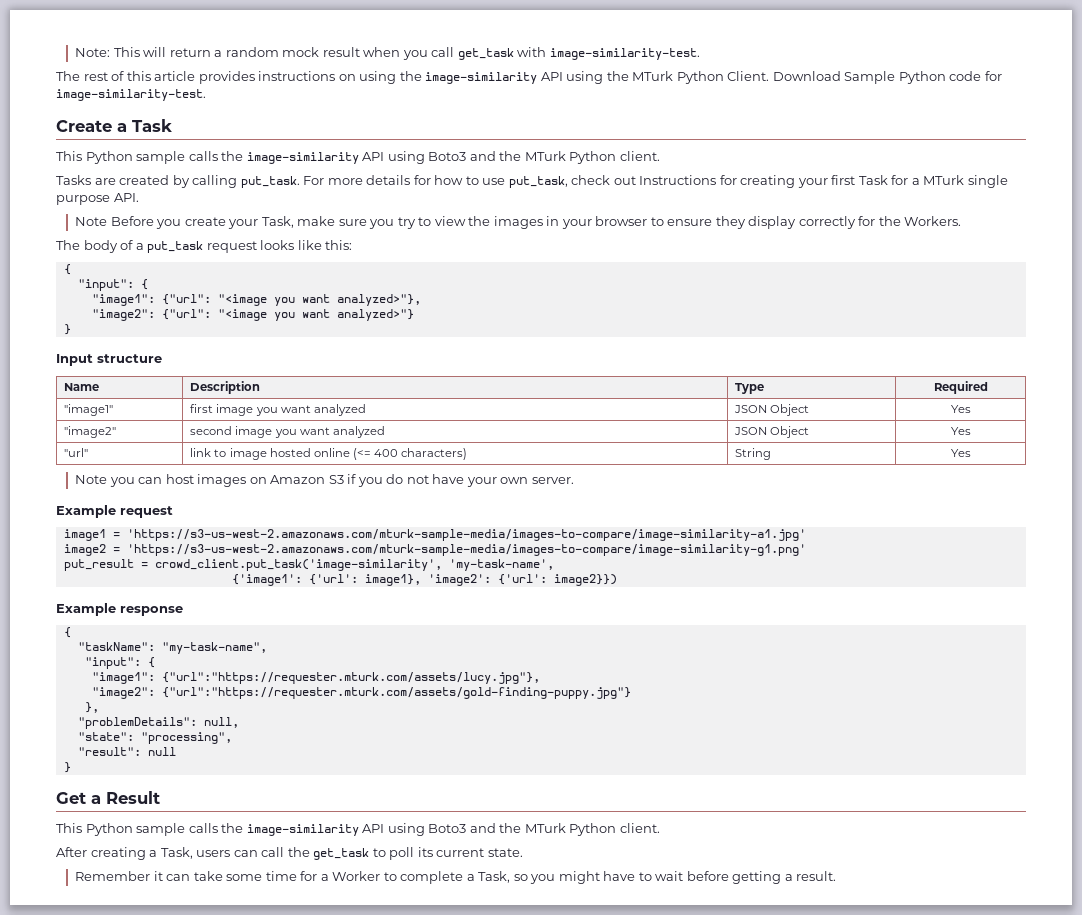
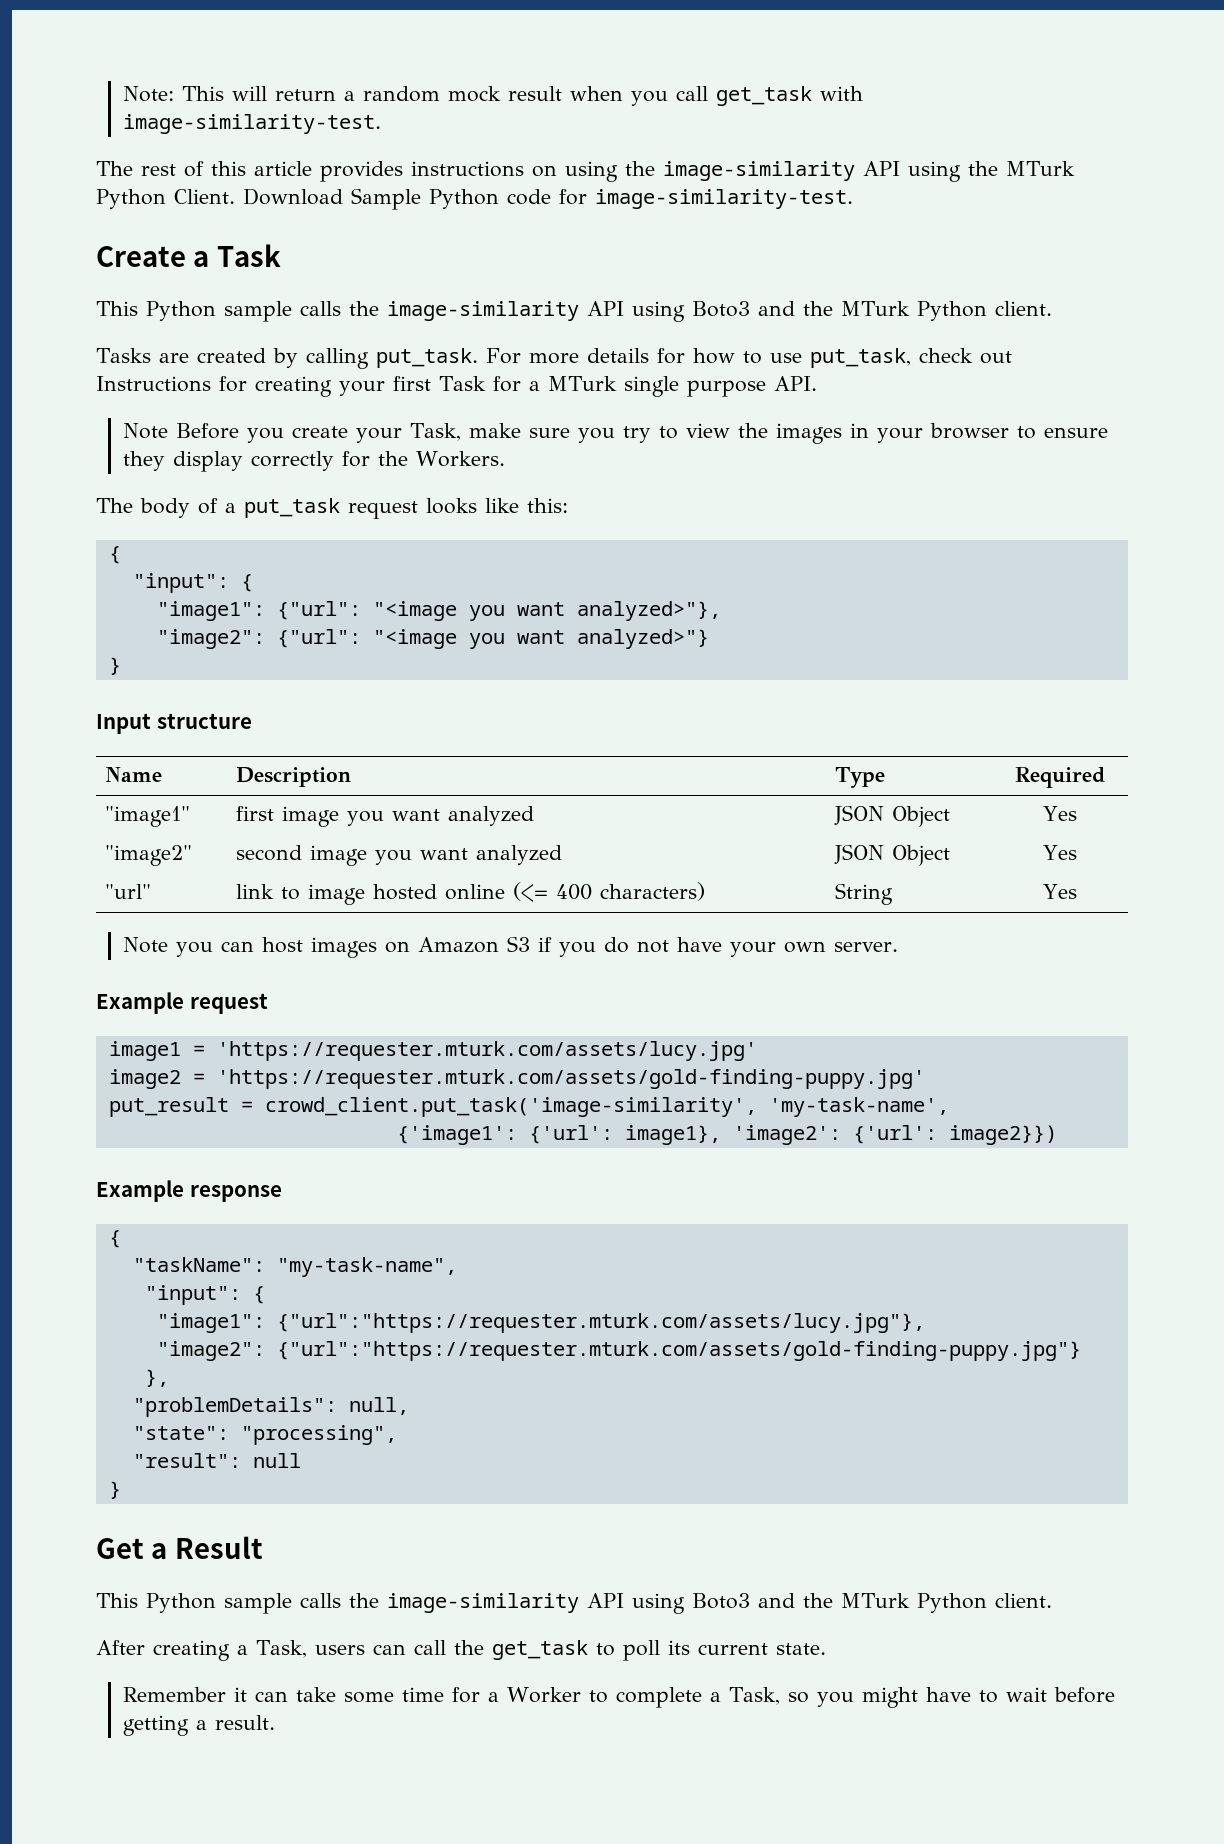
[126,529,806,541] 'https://s3-us-west-2.amazonaws.com/mturk-sample-media/images-to-compare/image-similarity-a1.jpg' -> [216,1041,757,1061] 'https://requester.mturk.com/assets/lucy.jpg'
[126,544,806,556] 'https://s3-us-west-2.amazonaws.com/mturk-sample-media/images-to-compare/image-similarity-g1.png' -> [216,1069,925,1089] 'https://requester.mturk.com/assets/gold-finding-puppy.jpg'

